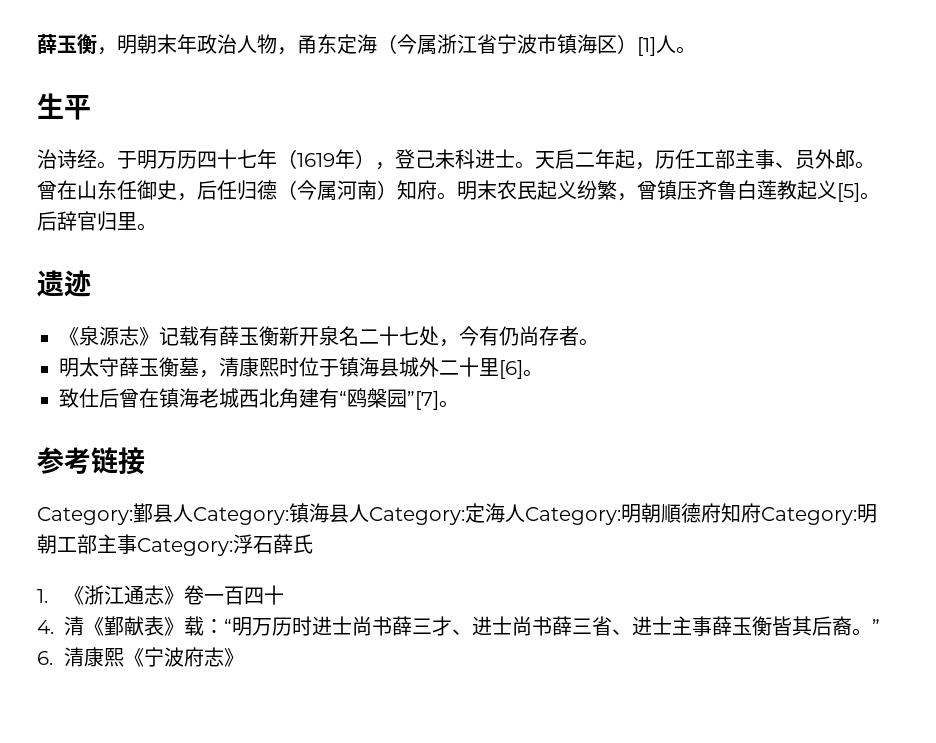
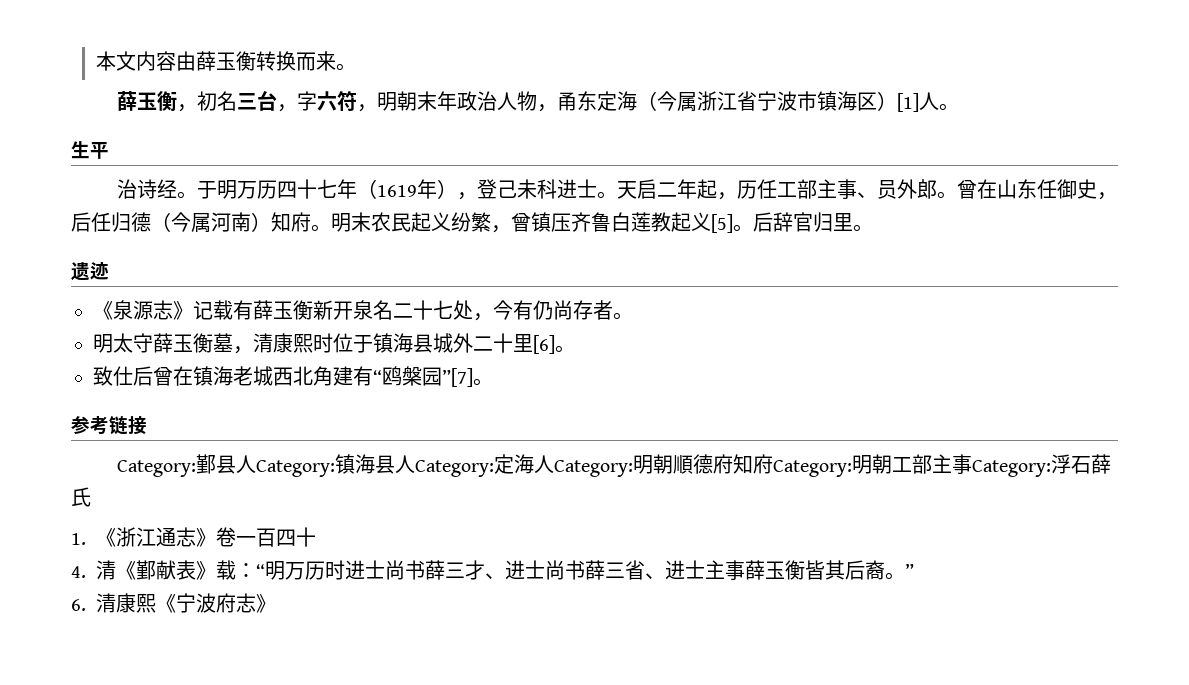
[37,34,97,54] 薛玉衡 -> [95,51,356,71] [117,91,358,112] 本文内容由薛玉衡转换而来。 // 薛玉衡，初名三台，字六符

